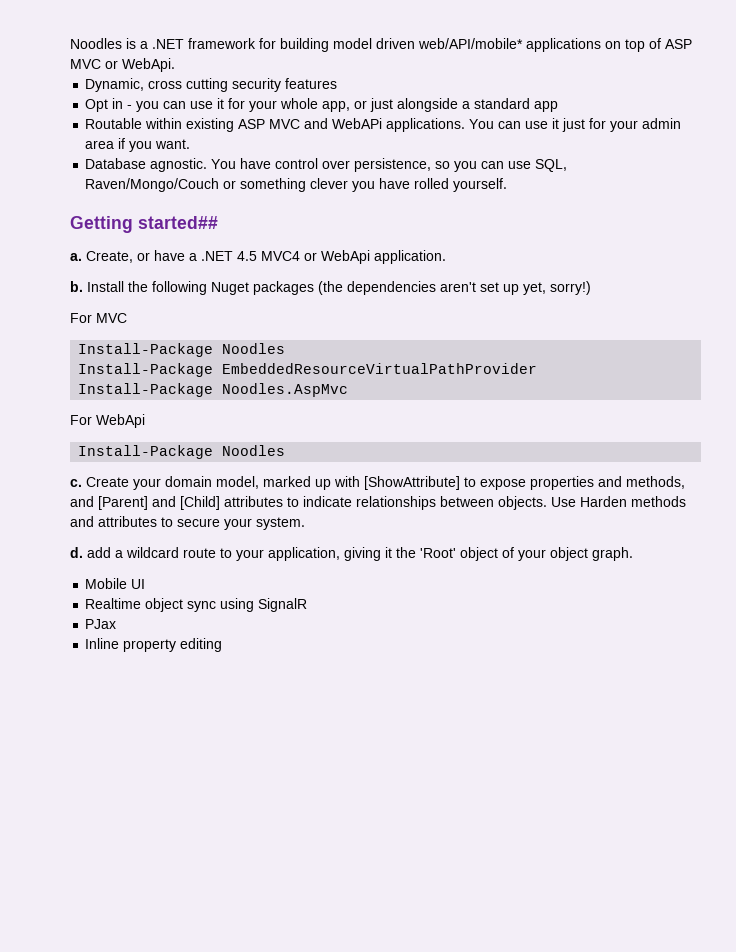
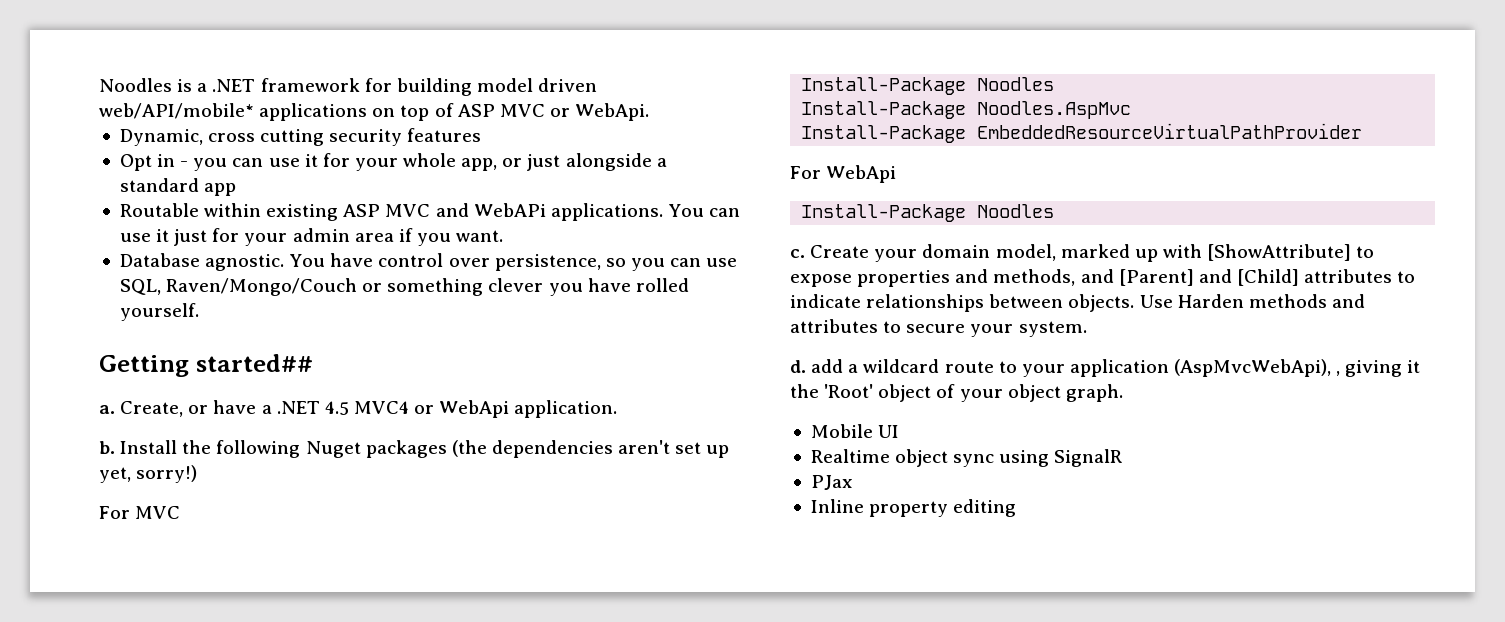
[222,363,538,374] [78,383,349,397] EmbeddedResourceVirtualPathProvider // Install-Package Noodles.AspMvc -> [977,101,1132,119] [801,123,1363,143] Noodles.AspMvc // Install-Package EmbeddedResourceVirtualPathProvider
[268,547,340,561] application, -> [1069,359,1341,377] application (AspMvcWebApi), ,

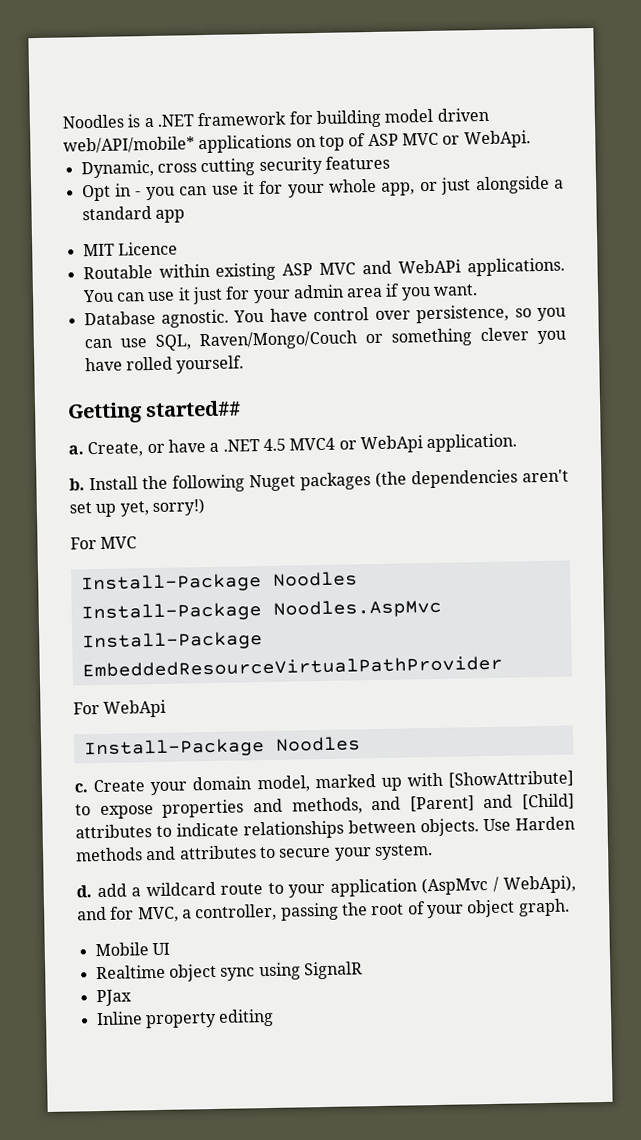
(237, 189) none -> [82,241,178,257] // MIT Licence
[1174,359,1421,377] [790,384,932,402] (AspMvcWebApi), , giving it the 'Root' object -> [421,875,576,896] [77,902,405,923] (AspMvc / WebApi), and for MVC, a controller, passing the root

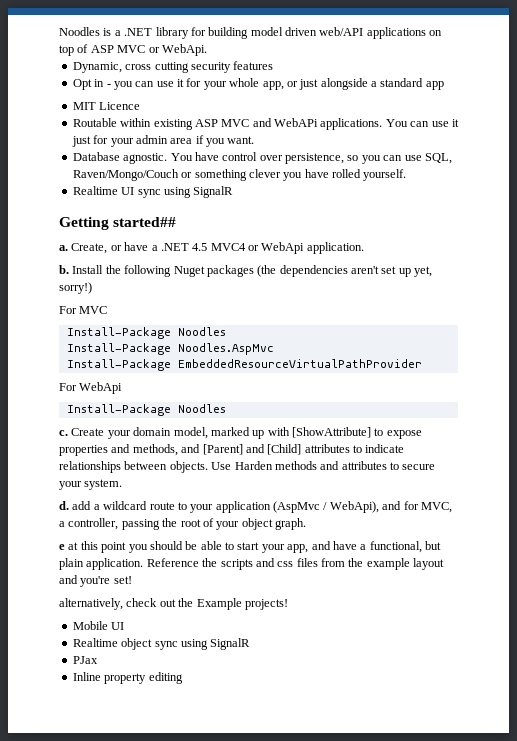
[197,111,287,127] framework -> [155,27,189,39] library
[63,136,195,154] web/API/mobile* -> [319,27,364,36] web/API
(245, 364) none -> [72,186,234,198] // Realtime UI sync using SignalR
(570, 907) none -> [59,541,441,553] [59,558,445,570] [59,575,132,587] [59,598,288,610] // e at this point you should be able to start your app, and have a functional, but plain application. Reference the scripts and css files from the example layout and you're set! // alternatively, check out the Example projects!

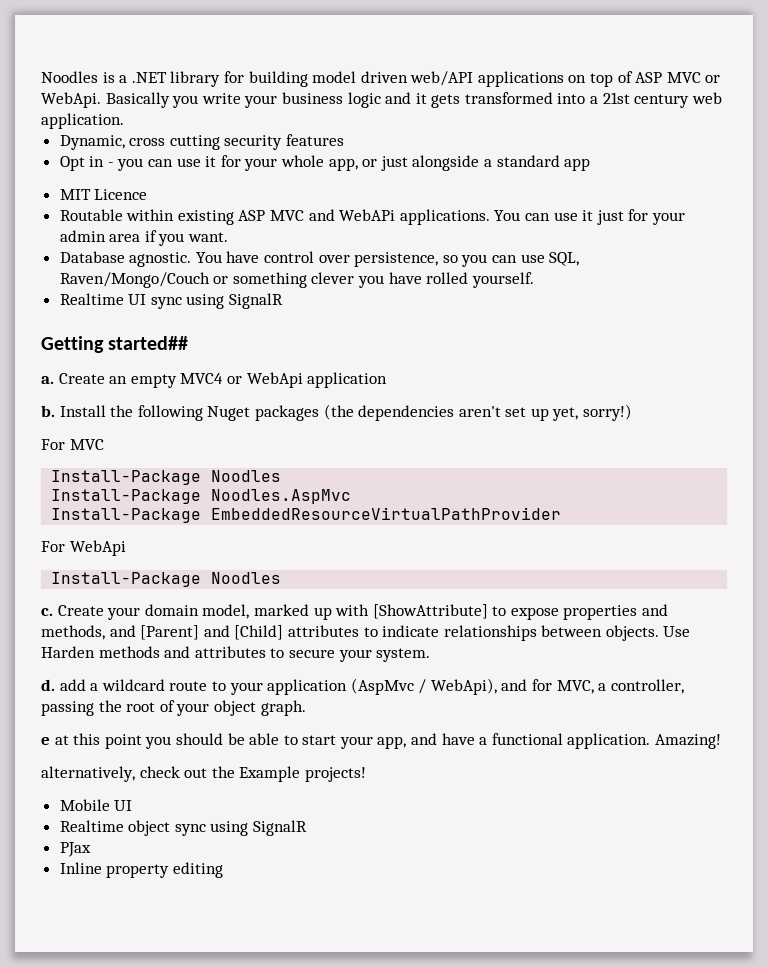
(207, 50) none -> [105,92,722,108] [41,113,124,129] Basically you write your business logic and it gets transformed into a 21st century web application.
[71,242,208,254] Create, or have a .NET 4.5 -> [58,373,177,388] Create an empty
[306,242,364,254] application. -> [307,372,388,388] application
[369,541,441,553] [59,558,445,570] [59,575,132,587] functional, but plain application. Reference the scripts and css files from the example layout and you're set! -> [491,733,722,749] functional application. Amazing!

